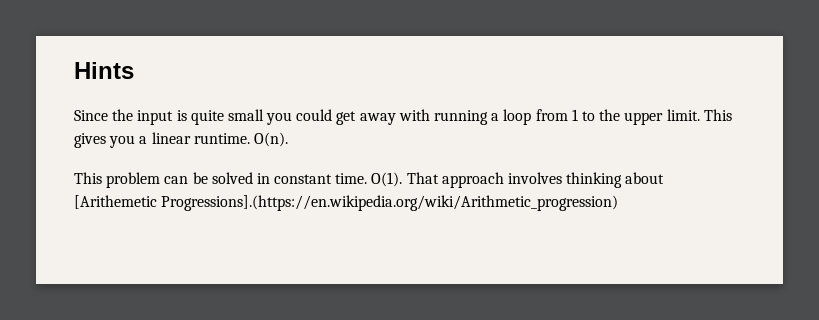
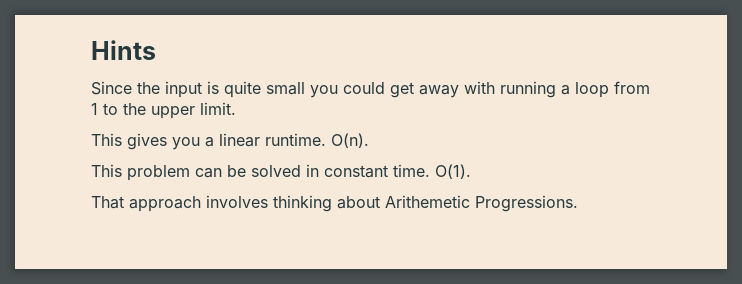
(700, 115) none -> (236, 108) //
(403, 179) none -> (471, 171) //
[74,195,619,211] [Arithemetic Progressions].(https://en.wikipedia.org/wiki/Arithmetic_progression) -> [385,195,578,212] Arithemetic Progressions.

